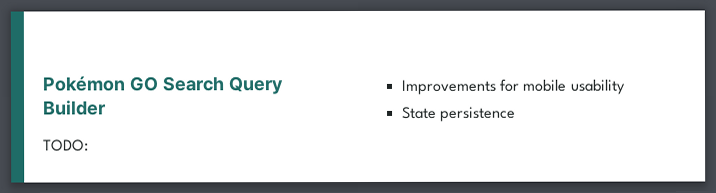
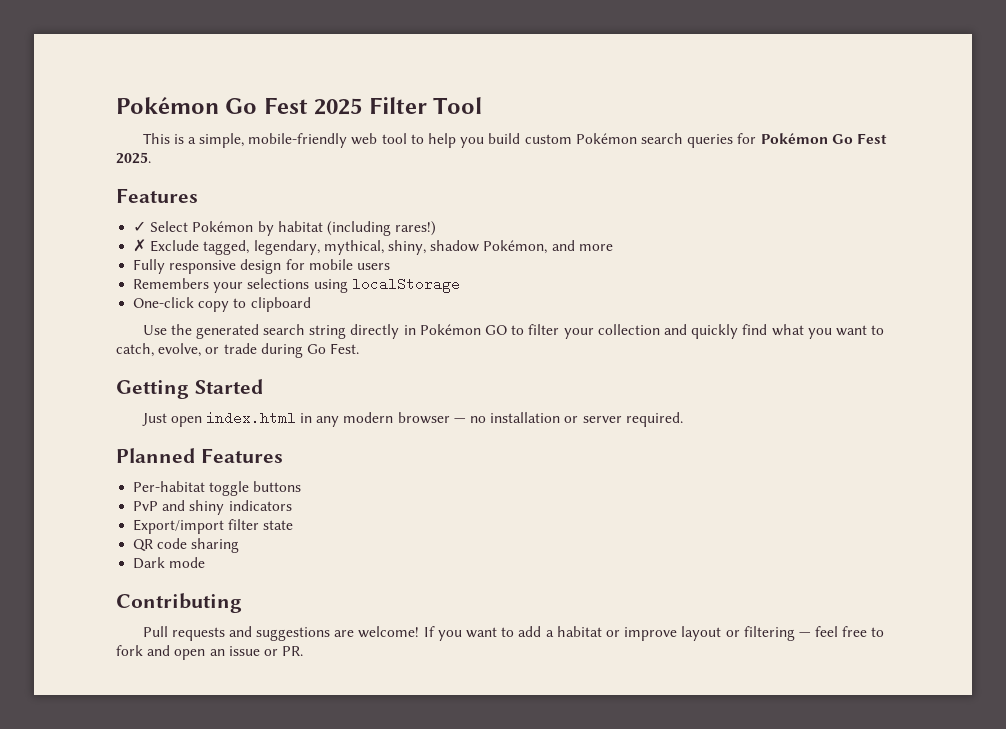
[42,76,283,95] [43,100,106,116] [43,139,89,152] [400,78,625,95] [401,106,516,122] Pokémon GO Search Query Builder // TODO: // Improvements for mobile usability // State persistence -> [116,97,483,115] [142,133,887,148] [116,152,151,164] [116,188,198,203] [133,221,437,236] [133,239,613,255] [133,259,390,274] [133,277,460,293] [133,297,311,312] [142,324,885,339] [116,343,360,358] [116,379,263,399] [141,411,683,427] [116,448,283,463] [133,481,302,496] [133,500,292,515] [133,519,294,534] [133,538,240,553] [133,557,206,569] [116,593,242,613] [142,626,885,641] [116,645,304,660] Pokémon Go Fest 2025 Filter Tool // This is a simple, mobile-friendly web tool to help you build custom Pokémon search queries for Pokémon Go Fest 2025. // Features // ✓ Select Pokémon by habitat (including rares!) // ✗ Exclude tagged, legendary, mythical, shiny, shadow Pokémon, and more // Fully responsive design for mobile users // Remembers your selections using localStorage // One-click copy to clipboard // Use the generated search string directly in Pokémon GO to filter your collection and quickly find what you want to catch, evolve, or trade during Go Fest. // Getting Started // Just open index.html in any modern browser — no installation or server required. // Planned Features // Per-habitat toggle buttons // PvP and shiny indicators // Export/import filter state // QR code sharing // Dark mode // Contributing // Pull requests and suggestions are welcome! If you want to add a habitat or improve layout or filtering — feel free to fork and open an issue or PR.

